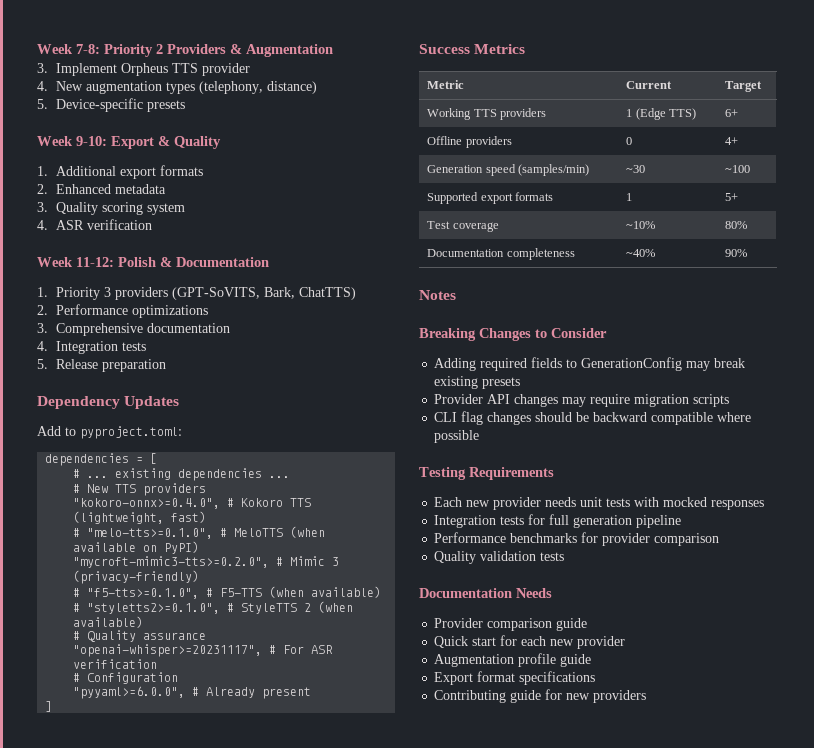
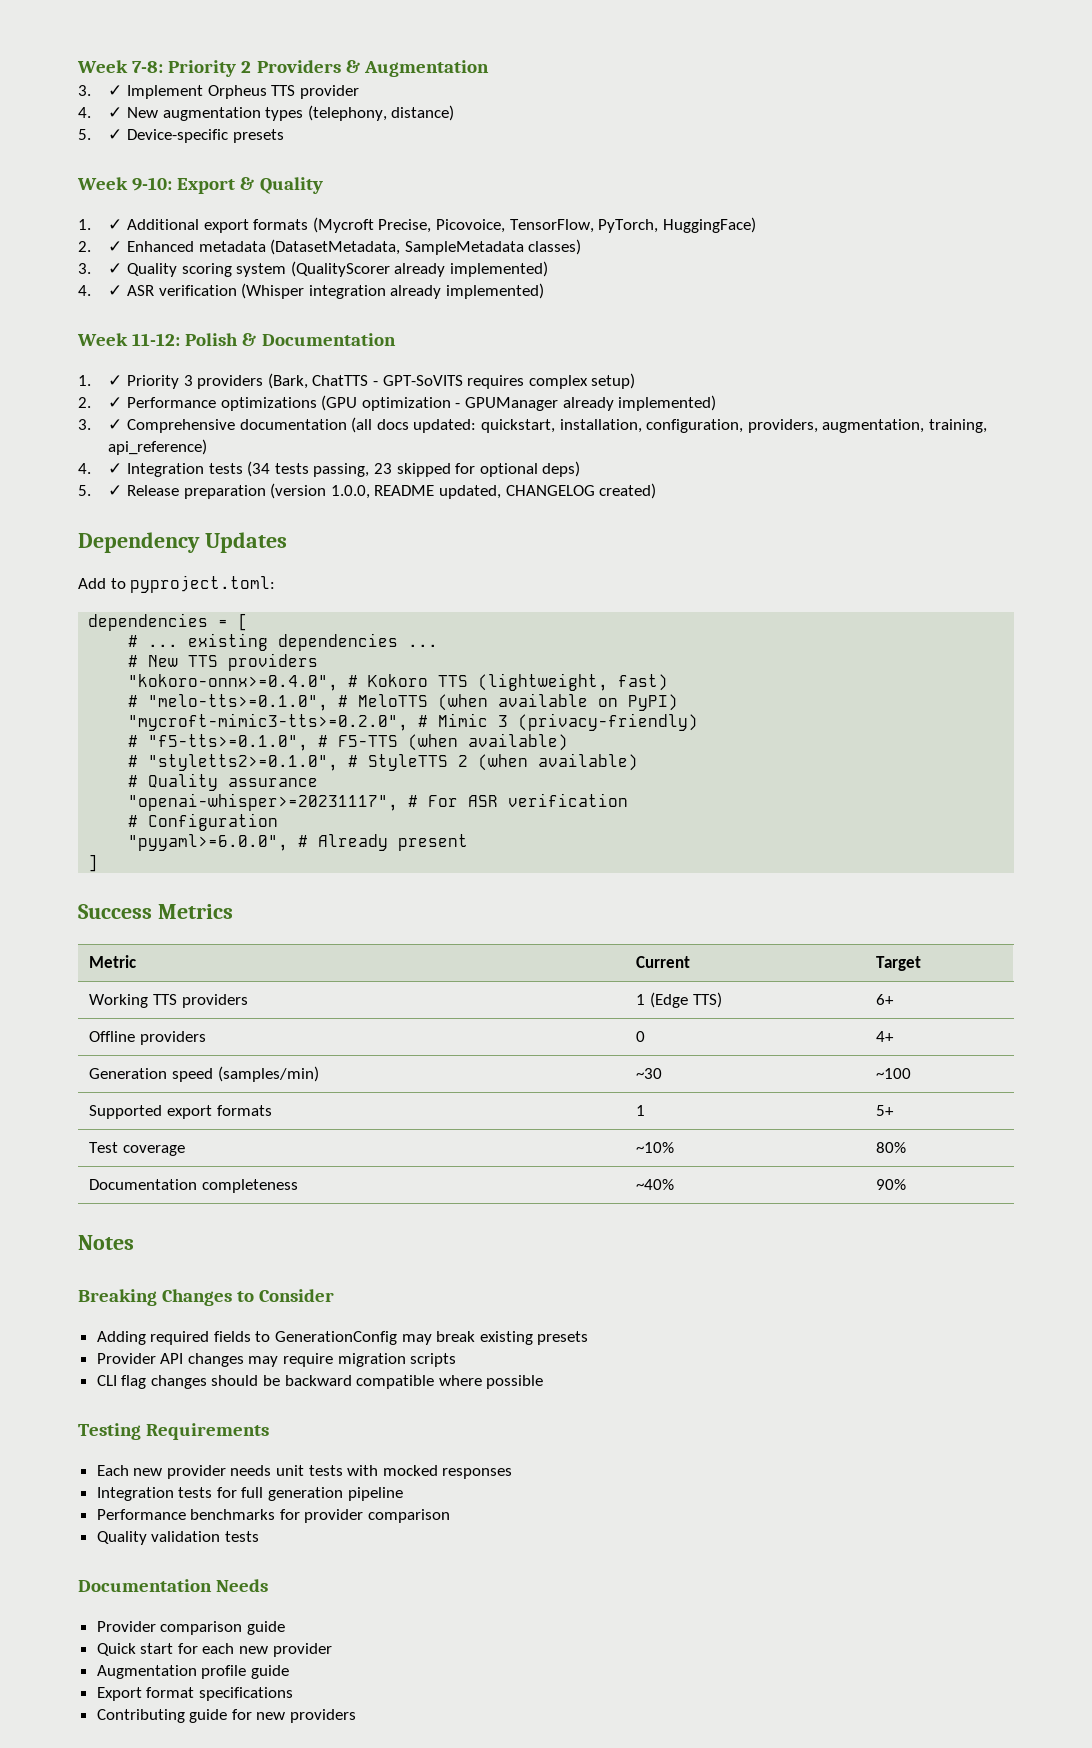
(48, 68) none -> [108,85,123,96] ✓
(48, 86) none -> [108,107,123,118] ✓
(48, 104) none -> [108,129,123,140] ✓
(48, 171) none -> [108,219,123,230] ✓
[37,184,48,194] // 2. -> [312,217,756,233] [78,241,123,252] (Mycroft Precise, Picovoice, TensorFlow, PyTorch, HuggingFace) // 2. ✓
[37,202,48,212] // 3. -> [270,239,582,255] [78,263,123,274] (DatasetMetadata, SampleMetadata classes) // 3. ✓
[37,219,153,230] // 4. ASR verification -> [290,261,548,277] [78,283,544,299] (QualityScorer already implemented) // 4. ✓ ASR verification (Whisper integration already implemented)
(48, 292) none -> [108,375,123,386] ✓
[172,287,357,300] [37,305,48,315] (GPT-SoVITS, Bark, ChatTTS) // 2. -> [267,373,636,389] [78,397,123,408] (Bark, ChatTTS - GPT-SoVITS requires complex setup) // 2. ✓
[37,323,48,333] // 3. -> [321,395,717,411] [78,419,123,430] (GPU optimization - GPUManager already implemented) // 3. ✓
[37,341,147,354] [37,359,48,369] // 4. Integration tests // 5. -> [351,417,987,433] [108,439,208,455] [78,461,581,477] [78,485,123,496] (all docs updated: quickstart, installation, configuration, providers, augmentation, training, api_reference) // 4. ✓ Integration tests (34 tests passing, 23 skipped for optional deps) // 5. ✓
(167, 365) none -> [270,483,657,499] (version 1.0.0, README updated, CHANGELOG created)

